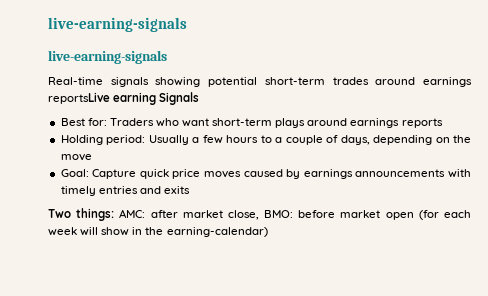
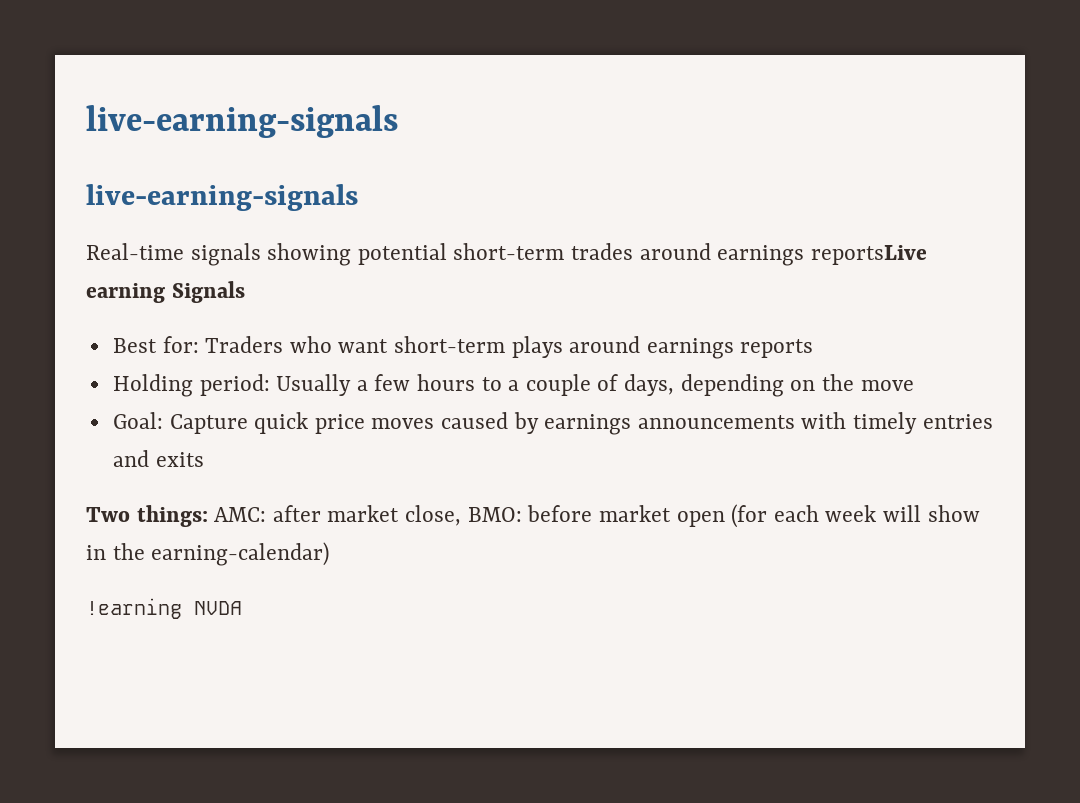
(268, 232) none -> [86,598,242,619] // !earning NVDA

